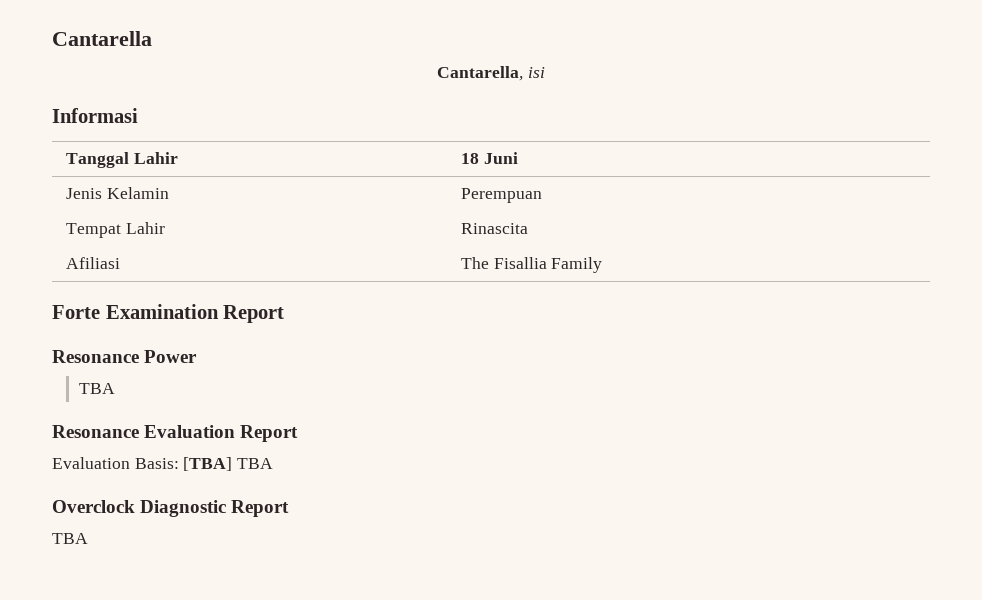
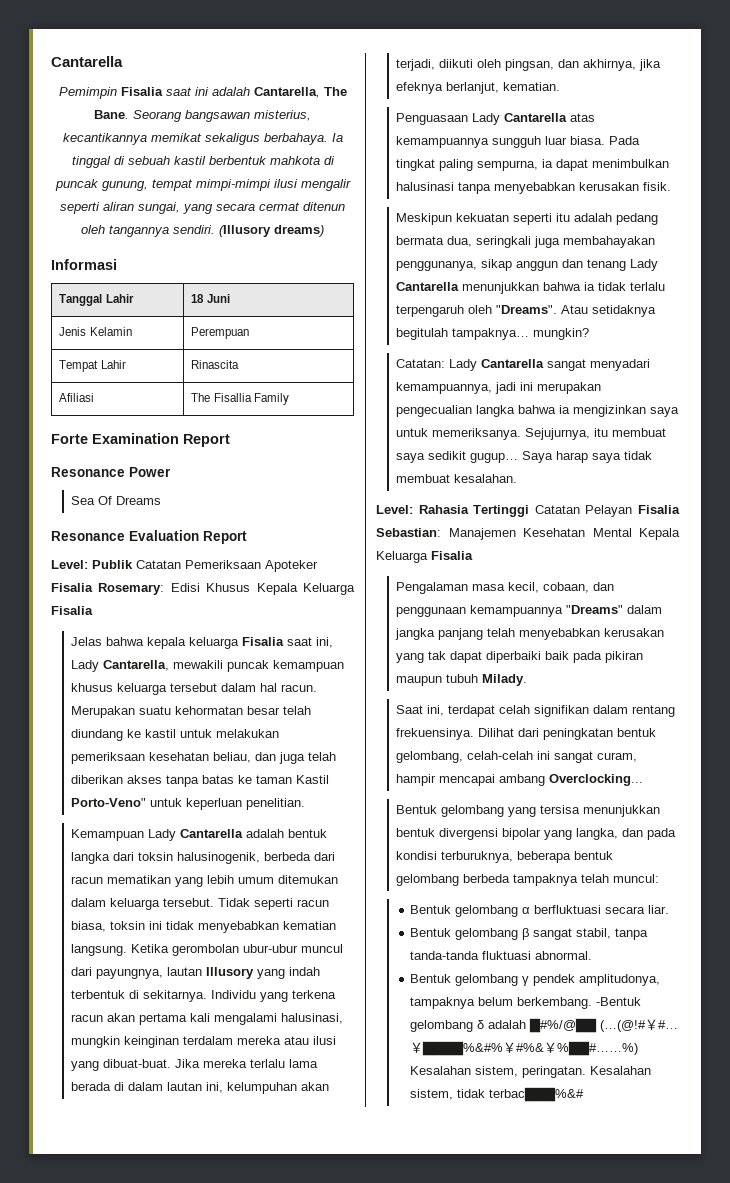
[437,66,545,81] Cantarella, isi -> [58,87,347,99] [94,110,311,122] [62,133,343,145] [71,156,335,168] [54,179,351,191] [60,202,345,214] [81,225,324,237] Pemimpin Fisalia saat ini adalah Cantarella, The Bane. Seorang bangsawan misterius, kecantikannya memikat sekaligus berbahaya. Ia tinggal di sebuah kastil berbentuk mahkota di puncak gunung, tempat mimpi-mimpi ilusi mengalir seperti aliran sungai, yang secara cermat ditenun oleh tangannya sendiri. (Illusory dreams)
[78,383,115,394] TBA -> [71,496,162,505] Sea Of Dreams
[52,457,274,471] [52,500,290,517] [52,533,88,544] Evaluation Basis: [TBA] TBA // Overclock Diagnostic Report // TBA -> [51,560,318,572] [51,583,355,595] [51,606,93,615] [71,637,334,649] [71,660,345,672] [71,683,318,695] [71,706,312,718] [71,729,280,741] [71,752,337,764] [71,775,330,787] [71,798,306,810] [71,829,328,841] [71,852,336,864] [71,875,339,887] [71,898,330,910] [71,921,337,933] [71,944,344,956] [71,967,321,979] [71,990,337,1002] [71,1013,344,1025] [71,1036,337,1048] [71,1059,319,1071] [71,1082,330,1094] [396,59,662,71] [396,82,561,94] [396,113,596,125] [396,136,641,148] [396,159,670,171] [396,182,672,194] [396,213,659,225] [396,236,656,248] [396,259,659,271] [396,282,666,294] [396,305,657,317] [396,328,590,340] [396,359,651,371] [396,382,602,394] [396,405,680,417] [396,428,667,440] [396,451,653,463] [396,474,518,483] [376,505,680,517] [376,528,680,540] [376,551,473,563] [396,582,615,594] [396,605,663,617] [395,628,665,640] [396,651,644,663] [396,674,528,686] [396,705,676,717] [396,728,657,740] [396,751,638,763] [396,774,644,786] [396,805,661,817] [396,828,677,840] [396,851,614,863] [396,874,660,886] [410,905,670,917] [410,928,649,940] [410,951,593,960] [410,974,661,986] [410,997,642,1009] [410,1018,679,1033] [410,1041,639,1056] [410,1066,652,1078] [410,1087,585,1102] Level: Publik Catatan Pemeriksaan Apoteker Fisalia Rosemary: Edisi Khusus Kepala Keluarga Fisalia // Jelas bahwa kepala keluarga Fisalia saat ini, Lady Cantarella, mewakili puncak kemampuan khusus keluarga tersebut dalam hal racun. Merupakan suatu kehormatan besar telah diundang ke kastil untuk melakukan pemeriksaan kesehatan beliau, dan juga telah diberikan akses tanpa batas ke taman Kastil Porto-Veno" untuk keperluan penelitian. // Kemampuan Lady Cantarella adalah bentuk langka dari toksin halusinogenik, berbeda dari racun mematikan yang lebih umum ditemukan dalam keluarga tersebut. Tidak seperti racun biasa, toksin ini tidak menyebabkan kematian langsung. Ketika gerombolan ubur-ubur muncul dari payungnya, lautan Illusory yang indah terbentuk di sekitarnya. Individu yang terkena racun akan pertama kali mengalami halusinasi, mungkin keinginan terdalam mereka atau ilusi yang dibuat-buat. Jika mereka terlalu lama berada di dalam lautan ini, kelumpuhan akan terjadi, diikuti oleh pingsan, dan akhirnya, jika efeknya berlanjut, kematian. // Penguasaan Lady Cantarella atas kemampuannya sungguh luar biasa. Pada tingkat paling sempurna, ia dapat menimbulkan halusinasi tanpa menyebabkan kerusakan fisik. // Meskipun kekuatan seperti itu adalah pedang bermata dua, seringkali juga membahayakan penggunanya, sikap anggun dan tenang Lady Cantarella menunjukkan bahwa ia tidak terlalu terpengaruh oleh "Dreams". Atau setidaknya begitulah tampaknya… mungkin? // Catatan: Lady Cantarella sangat menyadari kemampuannya, jadi ini merupakan pengecualian langka bahwa ia mengizinkan saya untuk memeriksanya. Sejujurnya, itu membuat saya sedikit gugup… Saya harap saya tidak membuat kesalahan. // Level: Rahasia Tertinggi Catatan Pelayan Fisalia Sebastian: Manajemen Kesehatan Mental Kepala Keluarga Fisalia // Pengalaman masa kecil, cobaan, dan penggunaan kemampuannya "Dreams" dalam jangka panjang telah menyebabkan kerusakan yang tak dapat diperbaiki baik pada pikiran maupun tubuh Milady. // Saat ini, terdapat celah signifikan dalam rentang frekuensinya. Dilihat dari peningkatan bentuk gelombang, celah-celah ini sangat curam, hampir mencapai ambang Overclocking... // Bentuk gelombang yang tersisa menunjukkan bentuk divergensi bipolar yang langka, dan pada kondisi terburuknya, beberapa bentuk gelombang berbeda tampaknya telah muncul: // Bentuk gelombang α berfluktuasi secara liar. // Bentuk gelombang β sangat stabil, tanpa tanda-tanda fluktuasi abnormal. // Bentuk gelombang γ pendek amplitudonya, tampaknya belum berkembang. -Bentuk gelombang δ adalah ▇#%/@▇▇ (…(@!#￥#…￥▇▇▇▇%&#%￥#%&￥%▇▇#……%) Kesalahan sistem, peringatan. Kesalahan sistem, tidak terbac▇▇▇%&#

